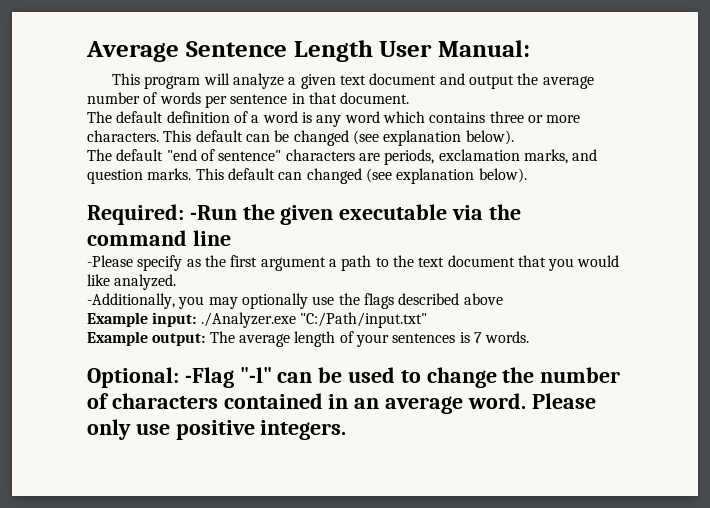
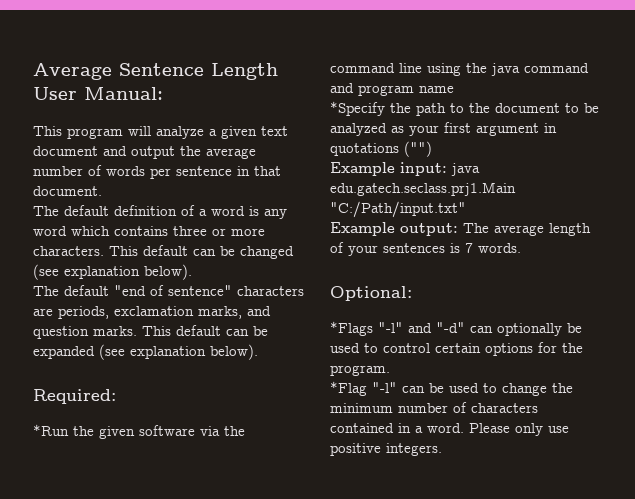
[306,168,362,184] changed -> [253,326,268,336] [33,346,95,359] be expanded
[189,205,237,220] -Run -> [33,424,69,436] // *Run
[339,204,448,220] executable -> [139,425,195,436] software
[87,255,620,271] [87,274,177,290] [87,293,503,309] // -Please specify as the first argument a path to the text document that you would like analyzed. // -Additionally, you may optionally use the flags described above -> [427,63,589,76] [330,83,454,96] [330,101,599,116] [330,122,557,136] [330,141,432,157] using the java command and program name // *Specify the path to the document to be analyzed as your first argument in quotations ("")
[200,312,296,328] ./Analyzer.exe -> [451,163,480,176] [330,182,516,196] java edu.gatech.seclass.prj1.Main
[184,367,234,388] -Flag -> [330,321,582,336] [330,342,583,356] [330,365,390,376] [330,381,367,396] // *Flags "-l" and "-d" can optionally be used to control certain options for the program. // *Flag
(535, 375) none -> [330,403,393,413] minimum
[354,396,464,414] an average -> [415,426,423,433] a

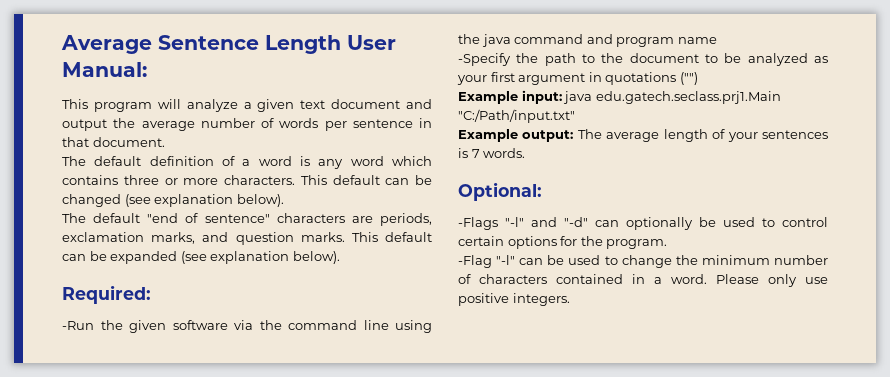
[33,424,69,436] *Run -> [62,321,94,330] -Run
[330,101,385,116] *Specify -> [458,53,511,66] -Specify
[330,321,373,336] *Flags -> [458,217,498,230] -Flags
[330,381,367,396] *Flag -> [458,255,492,268] -Flag

